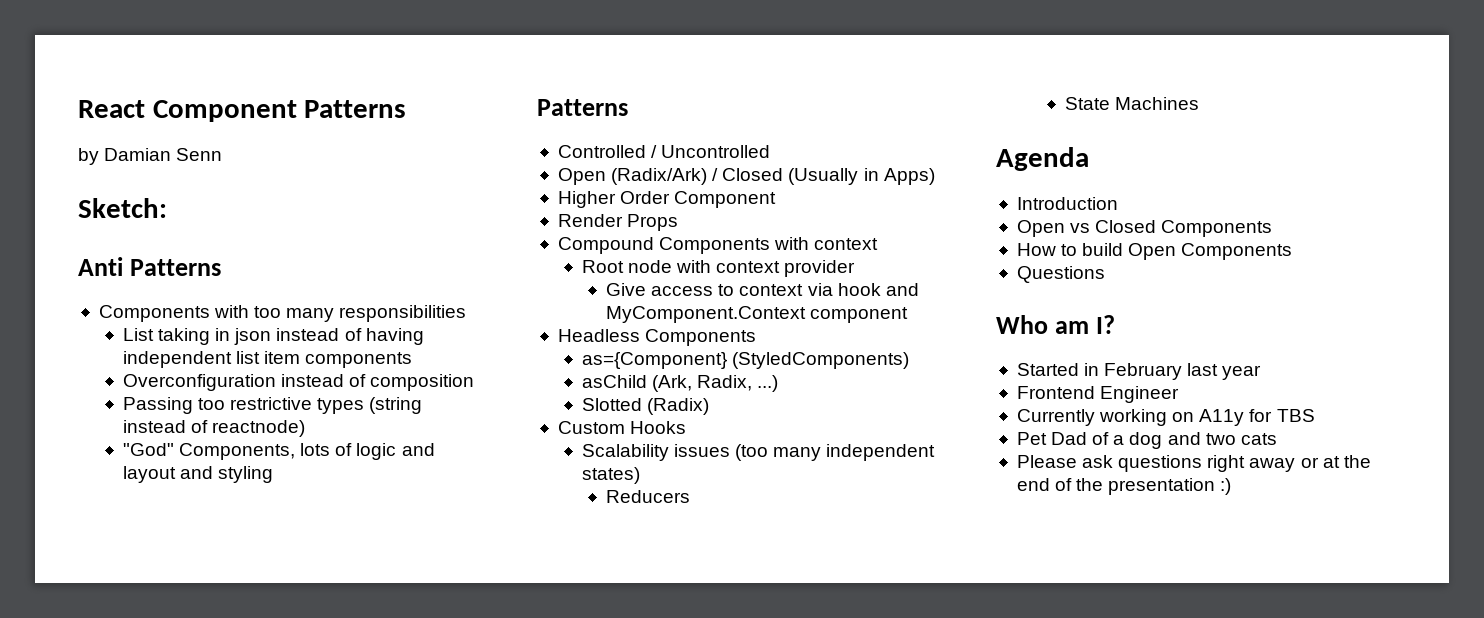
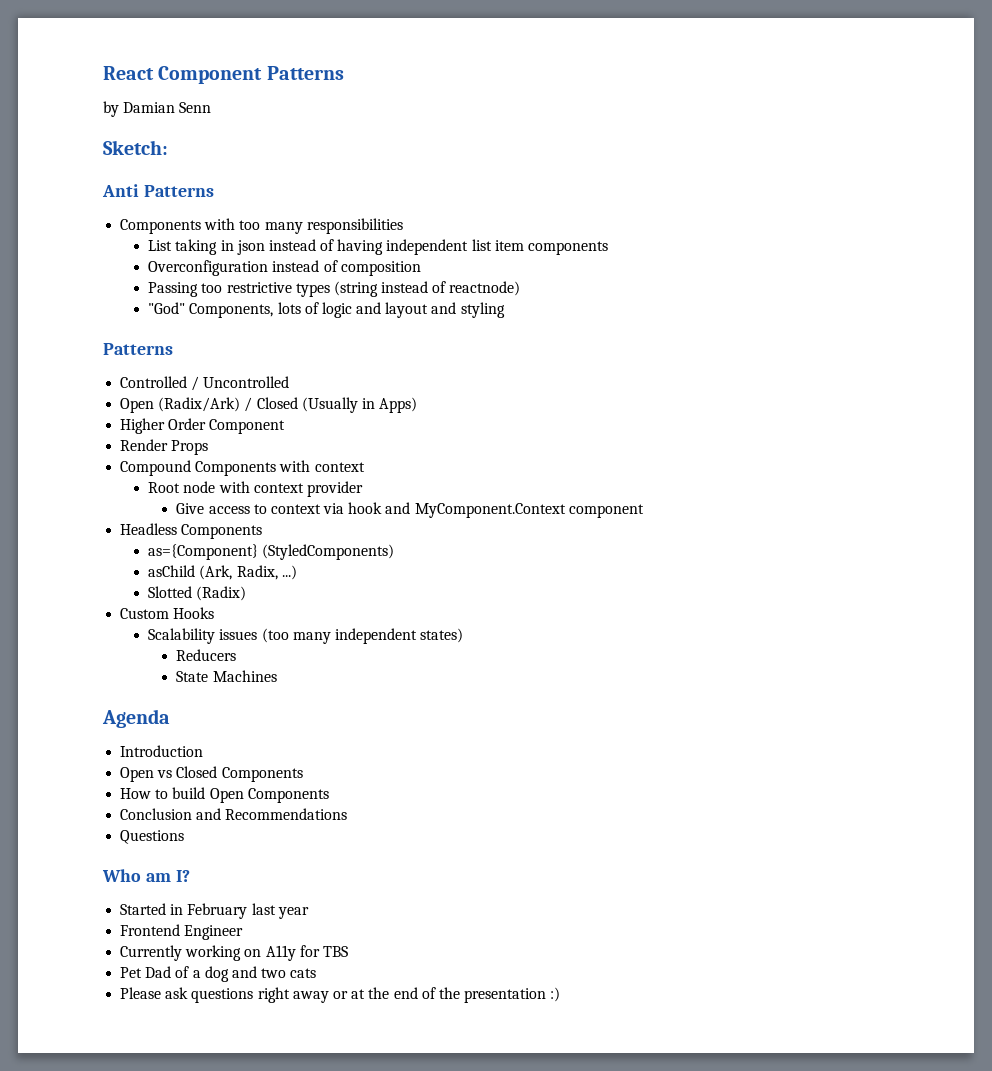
(1293, 251) none -> [120,808,348,820] // Conclusion and Recommendations

